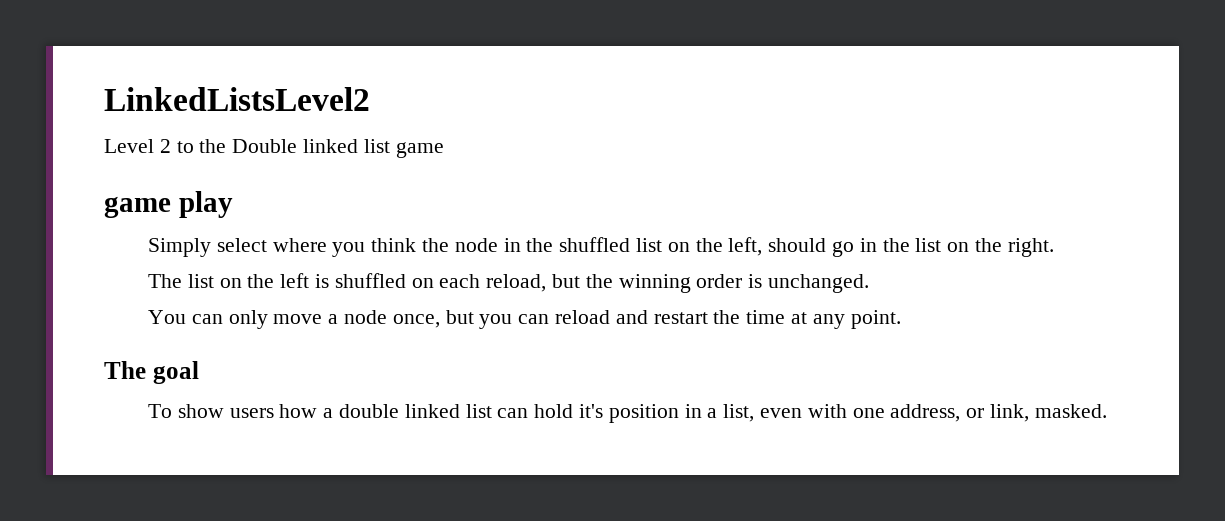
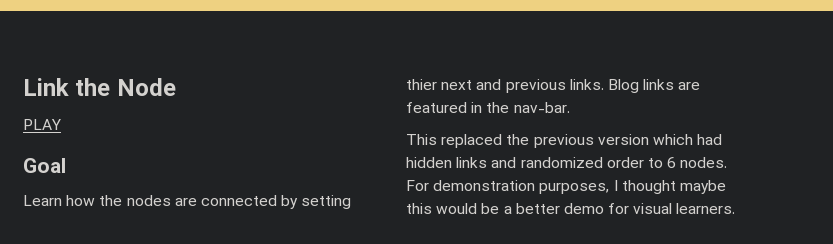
[104,87,370,111] [104,139,444,158] [104,191,233,218] [147,237,1054,257] [147,273,870,293] [147,310,901,329] [104,361,199,384] [147,404,1107,423] LinkedListsLevel2 // Level 2 to the Double linked list game // game play // Simply select where you think the node in the shuffled list on the left, should go in the list on the right. // The list on the left is shuffled on each reload, but the winning order is unchanged. // You can only move a node once, but you can reload and restart the time at any point. // The goal // To show users how a double linked list can hold it's position in a list, even with one address, or link, masked. -> [23,78,176,96] [23,119,61,130] [23,158,66,173] [23,195,352,209] [406,79,701,93] [406,102,570,113] [406,134,723,148] [406,157,728,168] [406,180,726,194] [406,203,736,214] Link the Node // PLAY // Goal // Learn how the nodes are connected by setting thier next and previous links. Blog links are featured in the nav-bar. // This replaced the previous version which had hidden links and randomized order to 6 nodes. For demonstration purposes, I thought maybe this would be a better demo for visual learners.

